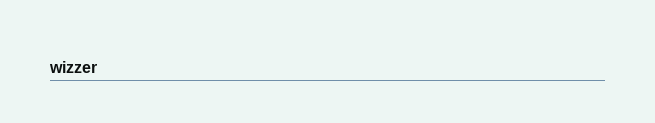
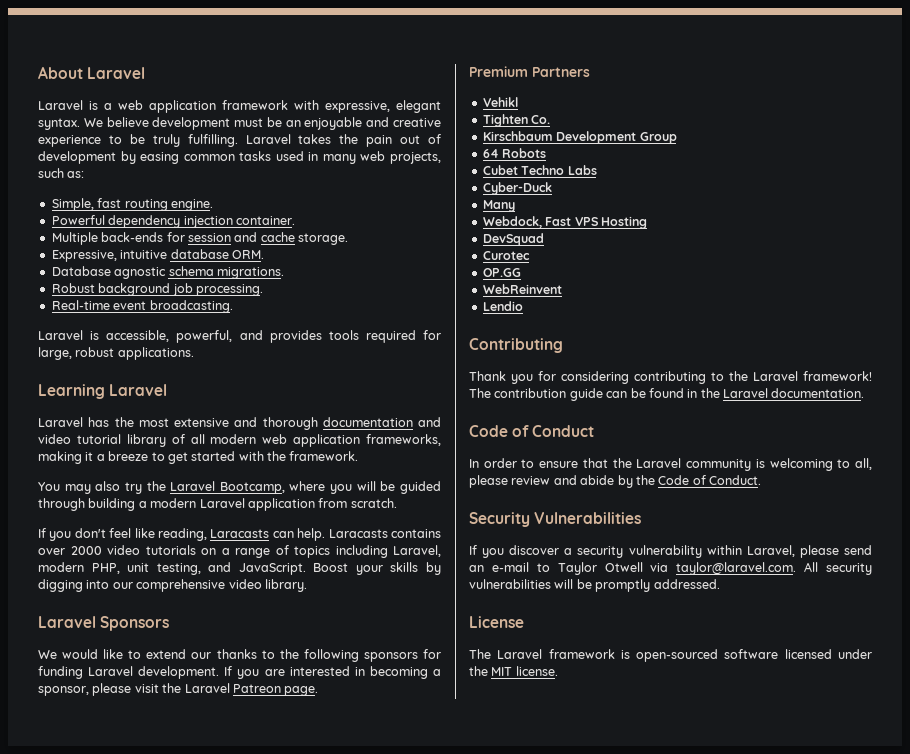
[49,61,97,73] wizzer -> [38,66,146,79] [38,100,441,113] [38,117,441,130] [38,134,441,147] [38,151,441,164] [38,168,85,178] [51,198,213,211] [51,215,295,228] [51,232,348,245] [51,249,264,262] [51,266,284,279] [51,283,263,296] [51,300,233,313] [38,330,441,343] [38,347,194,360] [38,384,168,399] [38,417,441,430] [38,434,441,447] [38,451,359,464] [38,481,441,494] [38,498,397,511] [38,528,441,541] [38,545,441,558] [38,562,441,575] [38,579,307,592] [38,616,170,631] [38,649,441,662] [38,666,441,679] [38,683,319,696] [469,66,590,77] [482,97,518,107] [482,114,551,127] [482,131,677,144] [482,148,547,158] [482,165,597,175] [482,182,552,195] [482,200,515,212] [482,216,647,229] [482,233,544,246] [482,251,530,260] [482,268,521,277] [482,284,562,294] [482,301,523,311] [469,338,563,353] [469,371,872,384] [469,388,865,401] [469,425,595,437] [469,458,873,471] [469,475,761,488] [469,512,642,527] [469,545,872,558] [469,562,872,575] [469,579,720,592] [469,616,524,628] [469,649,872,662] [469,666,558,676] About Laravel // Laravel is a web application framework with expressive, elegant syntax. We believe development must be an enjoyable and creative experience to be truly fulfilling. Laravel takes the pain out of development by easing common tasks used in many web projects, such as: // Simple, fast routing engine. // Powerful dependency injection container. // Multiple back-ends for session and cache storage. // Expressive, intuitive database ORM. // Database agnostic schema migrations. // Robust background job processing. // Real-time event broadcasting. // Laravel is accessible, powerful, and provides tools required for large, robust applications. // Learning Laravel // Laravel has the most extensive and thorough documentation and video tutorial library of all modern web application frameworks, making it a breeze to get started with the framework. // You may also try the Laravel Bootcamp, where you will be guided through building a modern Laravel application from scratch. // If you don't feel like reading, Laracasts can help. Laracasts contains over 2000 video tutorials on a range of topics including Laravel, modern PHP, unit testing, and JavaScript. Boost your skills by digging into our comprehensive video library. // Laravel Sponsors // We would like to extend our thanks to the following sponsors for funding Laravel development. If you are interested in becoming a sponsor, please visit the Laravel Patreon page. // Premium Partners // Vehikl // Tighten Co. // Kirschbaum Development Group // 64 Robots // Cubet Techno Labs // Cyber-Duck // Many // Webdock, Fast VPS Hosting // DevSquad // Curotec // OP.GG // WebReinvent // Lendio // Contributing // Thank you for considering contributing to the Laravel framework! The contribution guide can be found in the Laravel documentation. // Code of Conduct // In order to ensure that the Laravel community is welcoming to all, please review and abide by the Code of Conduct. // Security Vulnerabilities // If you discover a security vulnerability within Laravel, please send an e-mail to Taylor Otwell via taylor@laravel.com. All security vulnerabilities will be promptly addressed. // License // The Laravel framework is open-sourced software licensed under the MIT license.

